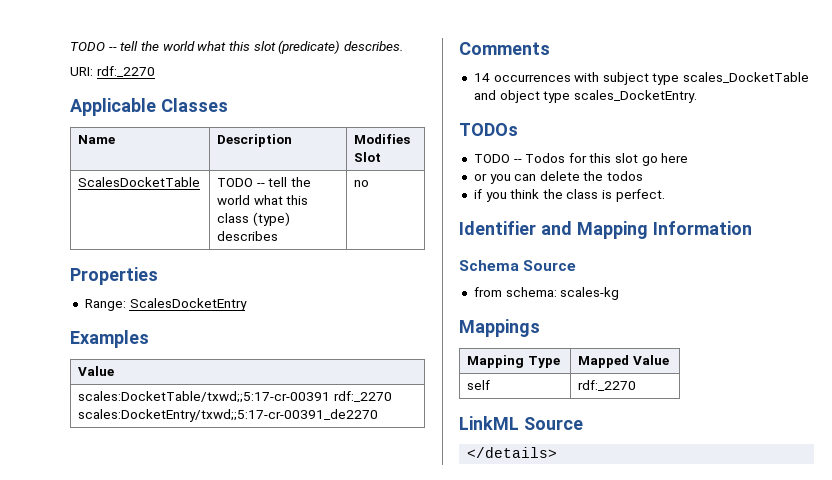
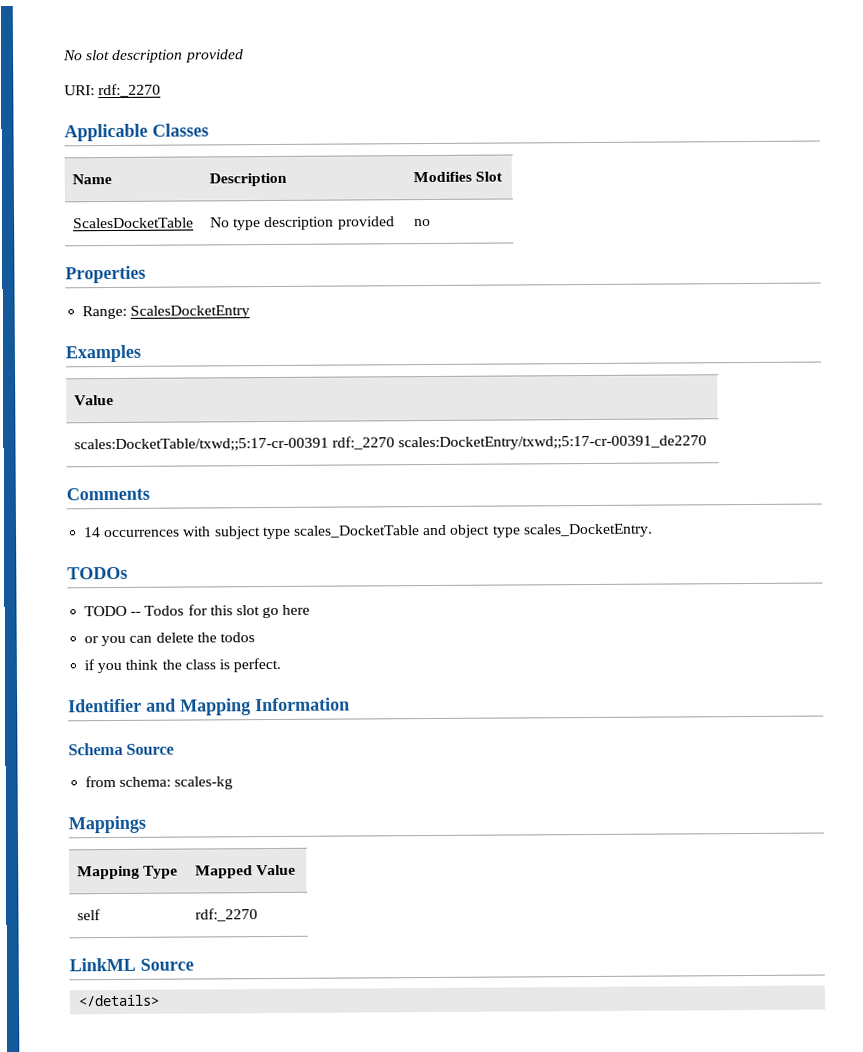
[70,40,403,54] TODO -- tell the world what this slot (predicate) describes. -> [63,49,244,63] No slot description provided
[217,177,312,187] [217,195,309,205] [217,212,290,226] [217,231,279,241] TODO -- tell the world what this class (type) describes -> [210,216,395,231] No type description provided

